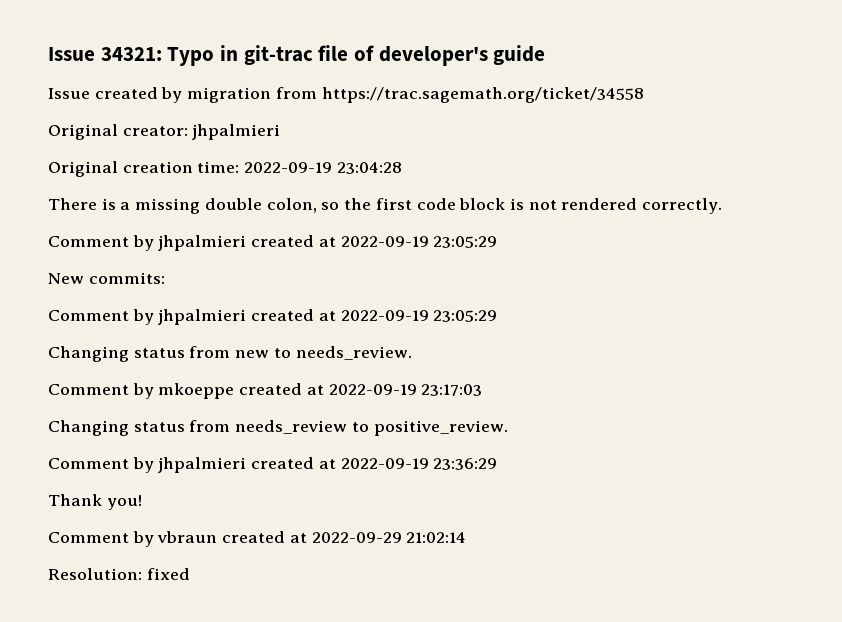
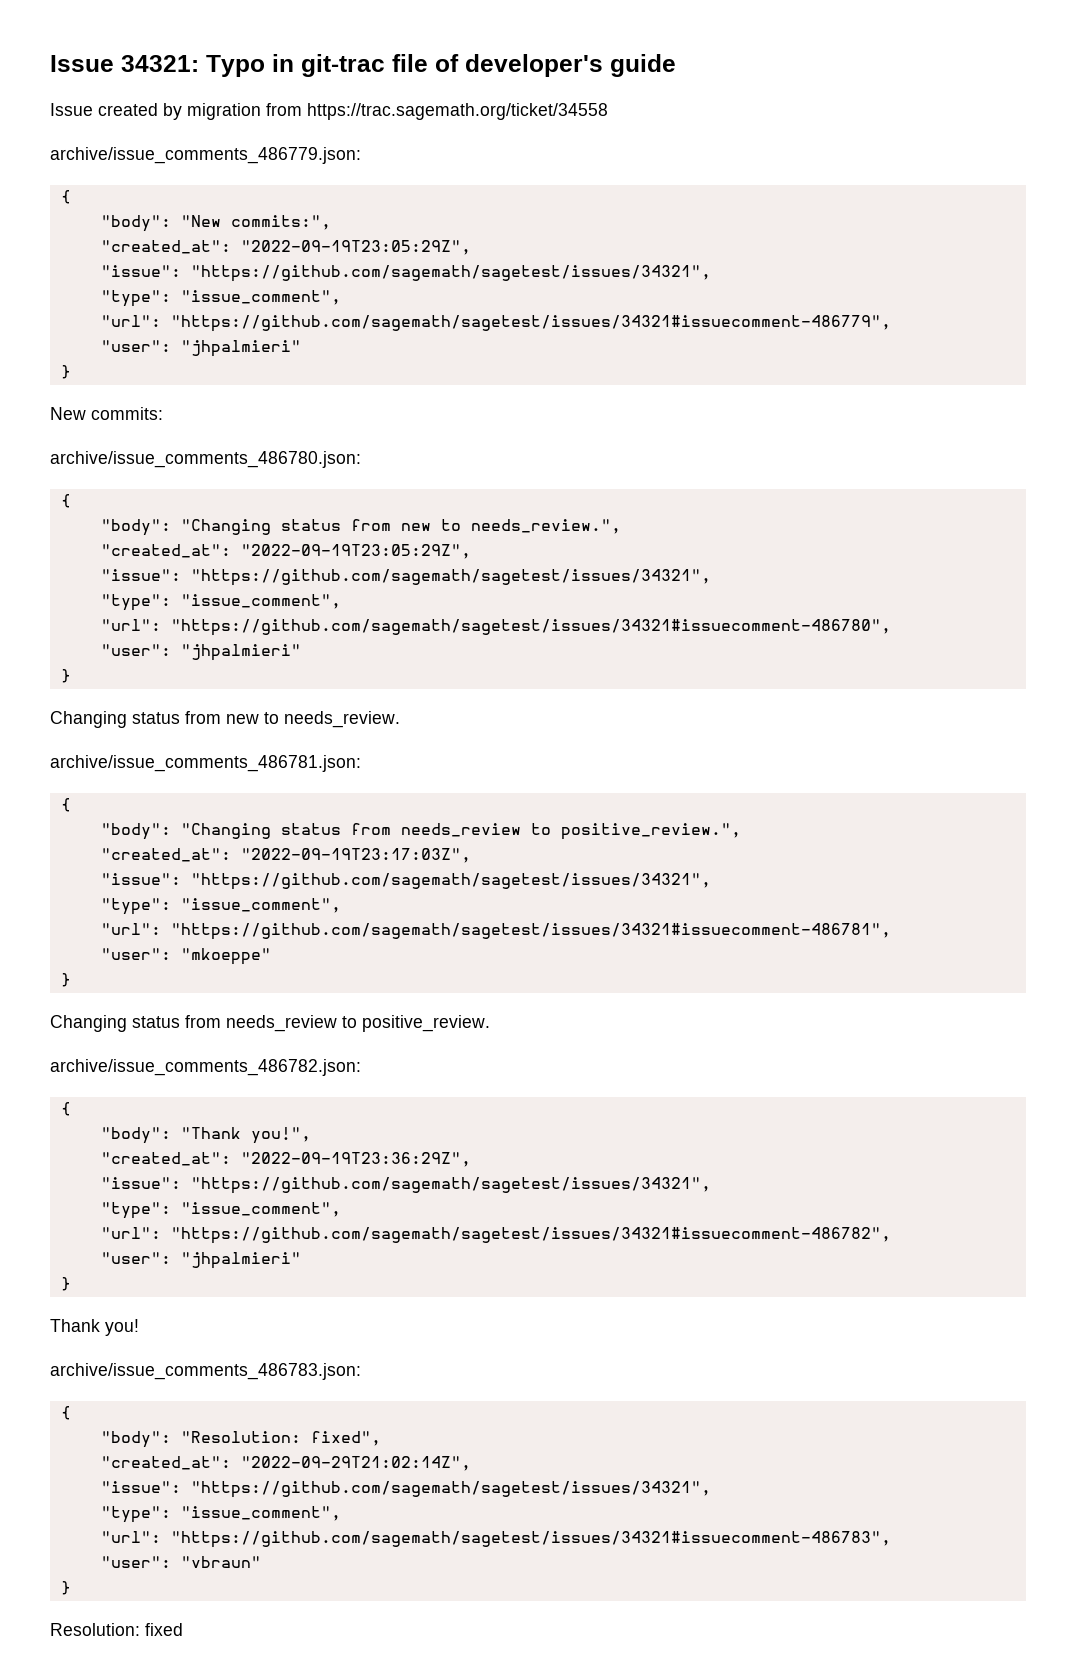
[48,124,281,140] [48,161,402,177] [48,198,723,214] [48,235,498,251] [48,272,165,284] [48,309,498,325] Original creator: jhpalmieri // Original creation time: 2022-09-19 23:04:28 // There is a missing double colon, so the first code block is not rendered correctly. // Comment by jhpalmieri created at 2022-09-19 23:05:29 // New commits: // Comment by jhpalmieri created at 2022-09-19 23:05:29 -> [50,147,361,164] [60,190,71,204] [100,215,331,232] [100,240,471,255] [100,265,711,282] [100,290,341,307] [100,315,891,332] [100,340,301,357] [60,365,71,379] [50,407,163,420] [50,451,361,468] [60,494,71,508] [100,519,621,536] [100,544,471,559] [100,569,711,586] [100,594,341,611] [100,619,891,636] [100,644,301,661] [60,669,71,683] archive/issue_comments_486779.json: // { // "body": "New commits:", // "created_at": "2022-09-19T23:05:29Z", // "issue": "https://github.com/sagemath/sagetest/issues/34321", // "type": "issue_comment", // "url": "https://github.com/sagemath/sagetest/issues/34321#issuecomment-486779", // "user": "jhpalmieri" // } // New commits: // archive/issue_comments_486780.json: // { // "body": "Changing status from new to needs_review.", // "created_at": "2022-09-19T23:05:29Z", // "issue": "https://github.com/sagemath/sagetest/issues/34321", // "type": "issue_comment", // "url": "https://github.com/sagemath/sagetest/issues/34321#issuecomment-486780", // "user": "jhpalmieri" // }
[48,383,483,399] Comment by mkoeppe created at 2022-09-19 23:17:03 -> [50,755,361,772] [60,798,71,812] [100,823,741,840] [100,848,471,863] [100,873,711,890] [100,898,341,915] [100,923,891,940] [100,948,271,965] [60,973,71,987] archive/issue_comments_486781.json: // { // "body": "Changing status from needs_review to positive_review.", // "created_at": "2022-09-19T23:17:03Z", // "issue": "https://github.com/sagemath/sagetest/issues/34321", // "type": "issue_comment", // "url": "https://github.com/sagemath/sagetest/issues/34321#issuecomment-486781", // "user": "mkoeppe" // }
[48,457,498,473] [48,494,142,510] [48,531,467,547] Comment by jhpalmieri created at 2022-09-19 23:36:29 // Thank you! // Comment by vbraun created at 2022-09-29 21:02:14 -> [50,1059,361,1076] [60,1102,71,1116] [100,1127,311,1144] [100,1152,471,1167] [100,1177,711,1194] [100,1202,341,1219] [100,1227,891,1244] [100,1252,301,1269] [60,1277,71,1291] [50,1319,139,1336] [50,1363,361,1380] [60,1406,71,1420] [100,1431,381,1448] [100,1456,471,1471] [100,1481,711,1498] [100,1506,341,1523] [100,1531,891,1548] [100,1556,261,1568] [60,1581,71,1595] archive/issue_comments_486782.json: // { // "body": "Thank you!", // "created_at": "2022-09-19T23:36:29Z", // "issue": "https://github.com/sagemath/sagetest/issues/34321", // "type": "issue_comment", // "url": "https://github.com/sagemath/sagetest/issues/34321#issuecomment-486782", // "user": "jhpalmieri" // } // Thank you! // archive/issue_comments_486783.json: // { // "body": "Resolution: fixed", // "created_at": "2022-09-29T21:02:14Z", // "issue": "https://github.com/sagemath/sagetest/issues/34321", // "type": "issue_comment", // "url": "https://github.com/sagemath/sagetest/issues/34321#issuecomment-486783", // "user": "vbraun" // }

